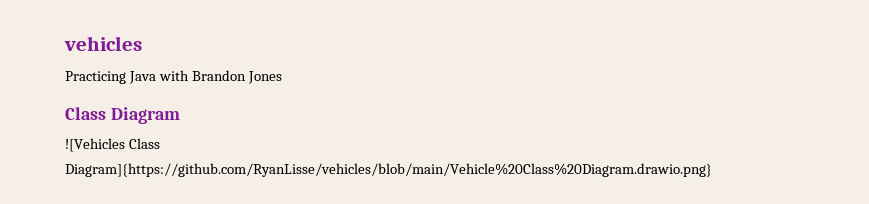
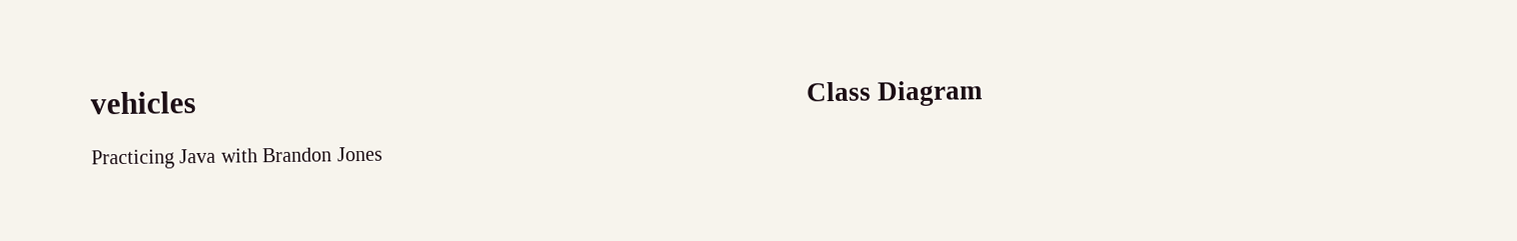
[65,138,160,152] [65,163,712,177] // ![Vehicles Class Diagram]{https://github.com/RyanLisse/vehicles/blob/main/Vehicle%20Class%20Diagram.drawio.png} -> (984, 93) none

